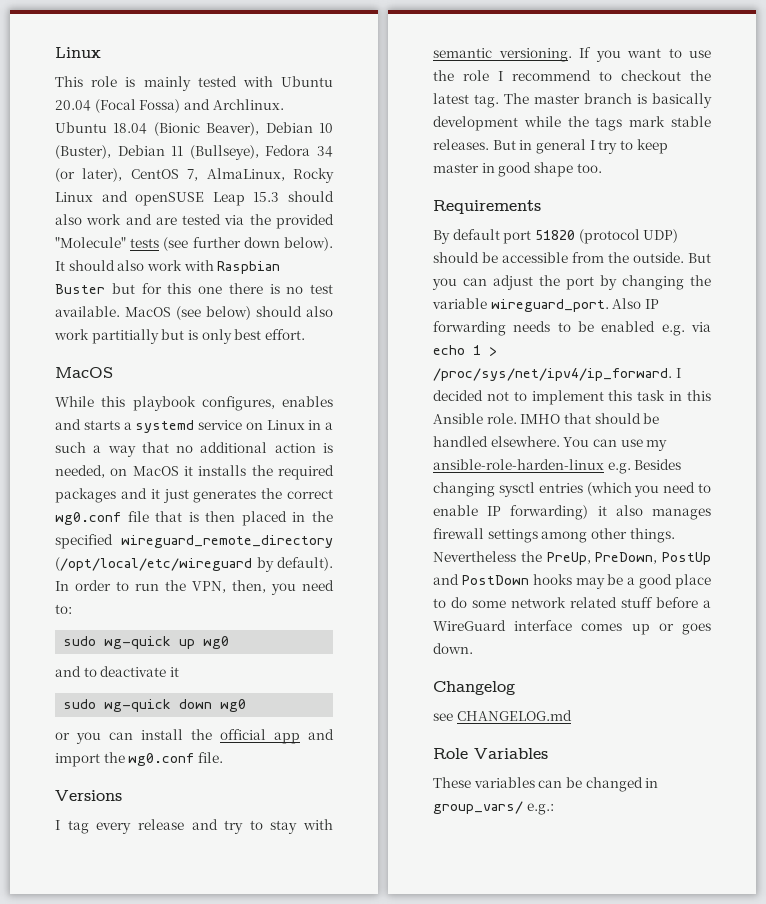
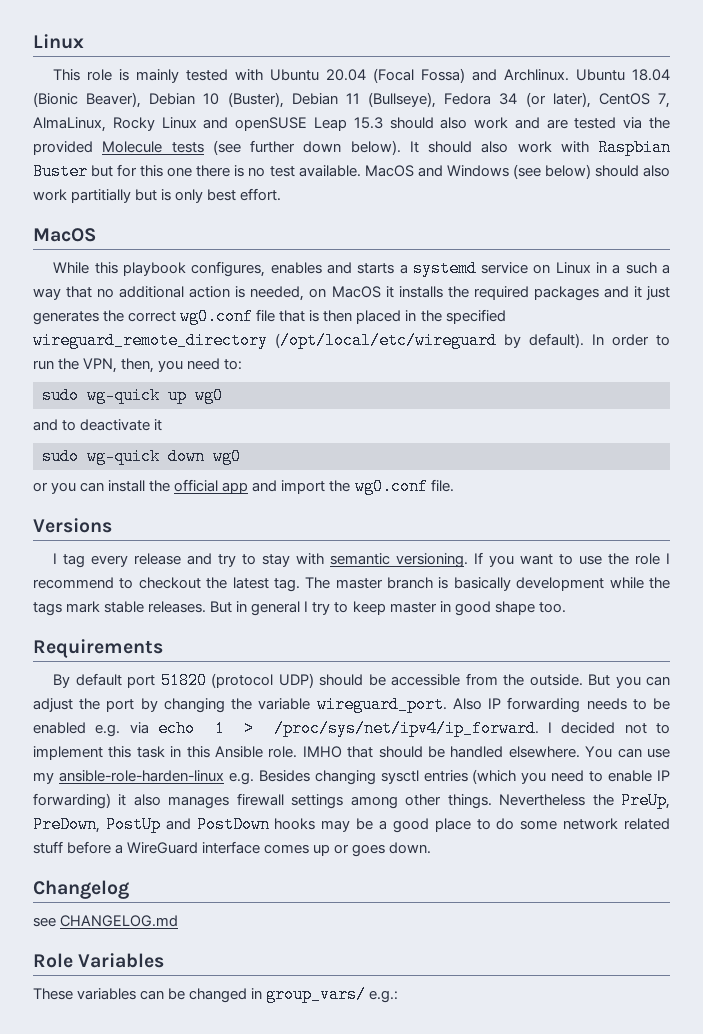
[55,237,126,248] "Molecule" -> [102,141,163,153] Molecule
(171, 312) none -> [417,165,509,177] and Windows

